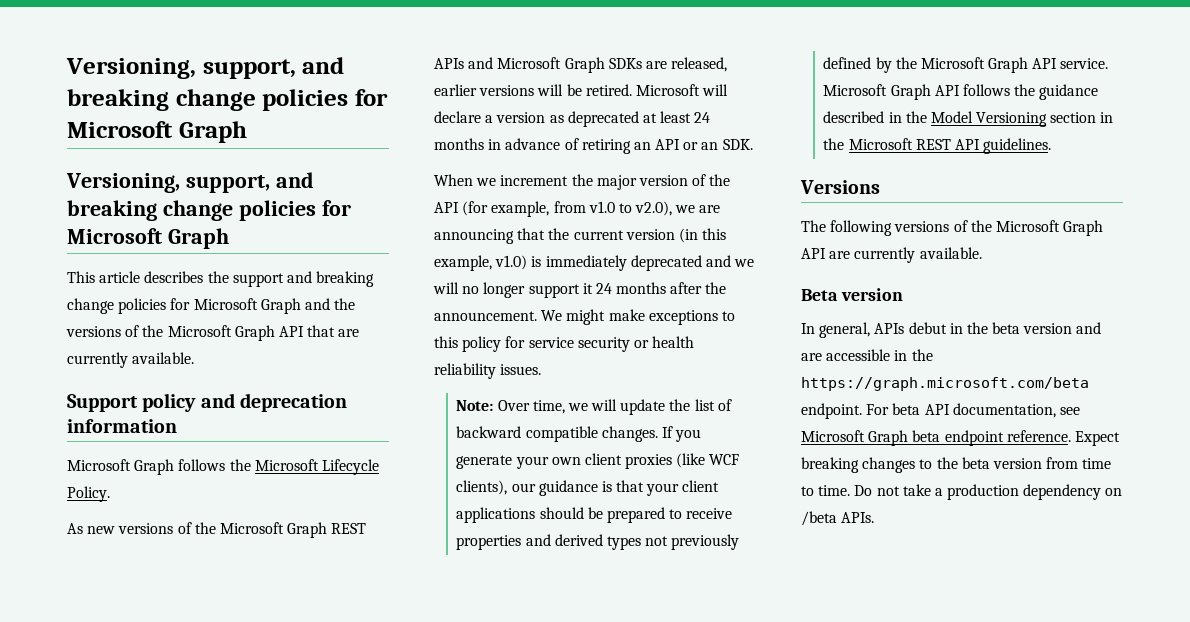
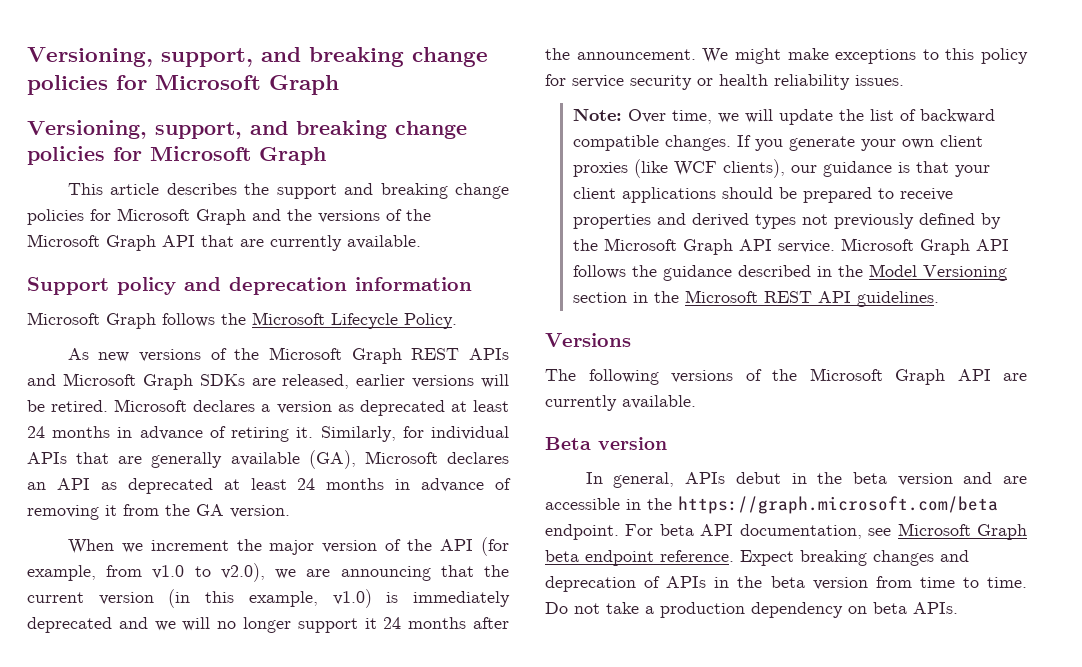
[702,84,729,96] [434,111,481,123] will declare -> [193,400,256,412] declares
[633,139,753,150] an API or an SDK. -> [296,426,510,442] [27,450,510,469] [27,478,511,494] [27,504,290,520] it. Similarly, for individual APIs that are generally available (GA), Microsoft declares an API as deprecated at least 24 months in advance of removing it from the GA version.
[919,459,933,469] to -> [940,550,969,562] [545,576,730,592] and deprecation of APIs in
[801,511,837,526] /beta -> [873,602,907,614] beta

